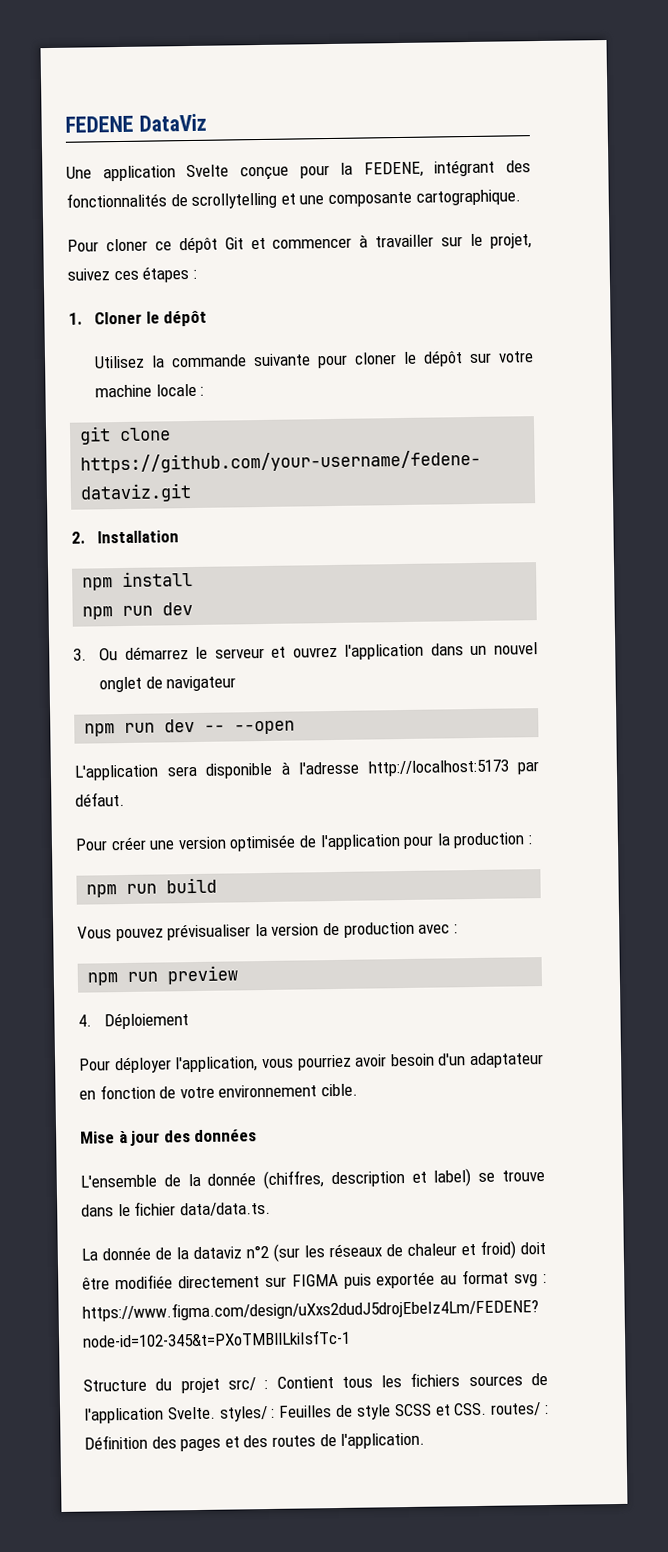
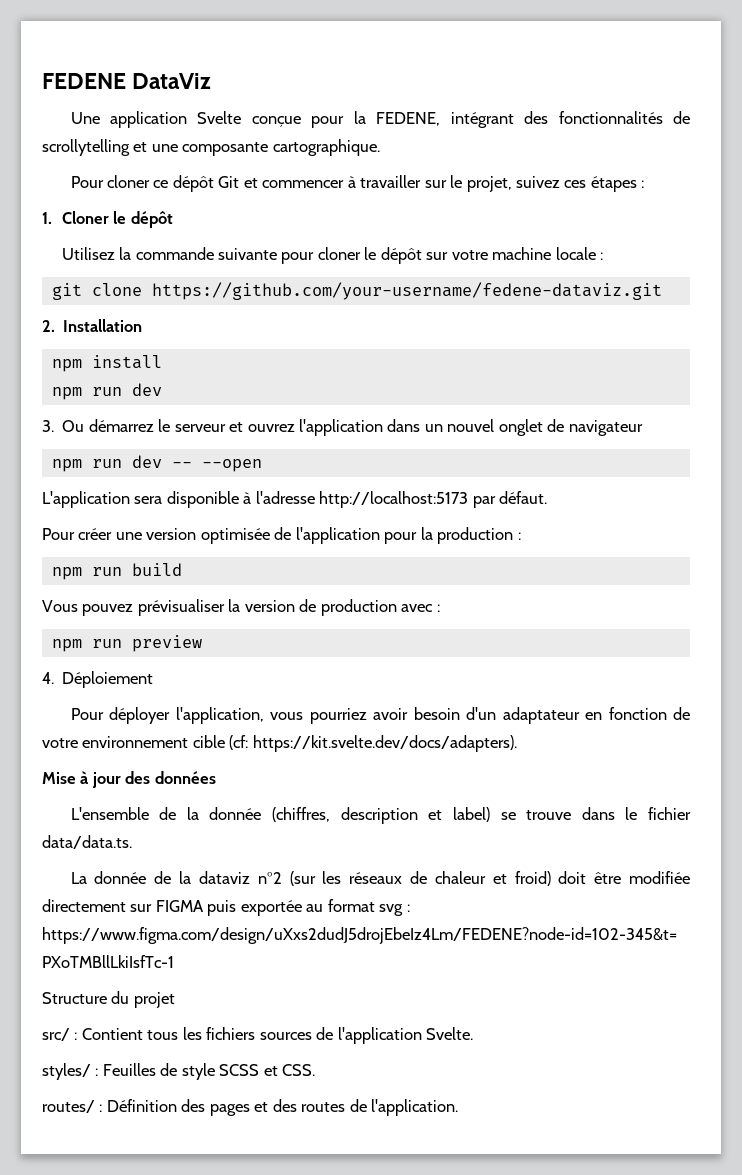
[320,1083,358,1097] cible. -> [192,735,517,752] cible (cf: https://kit.svelte.dev/docs/adapters).
(220, 1385) none -> (175, 1000) //
(216, 1413) none -> (474, 1033) //
(488, 1409) none -> (316, 1070) //

